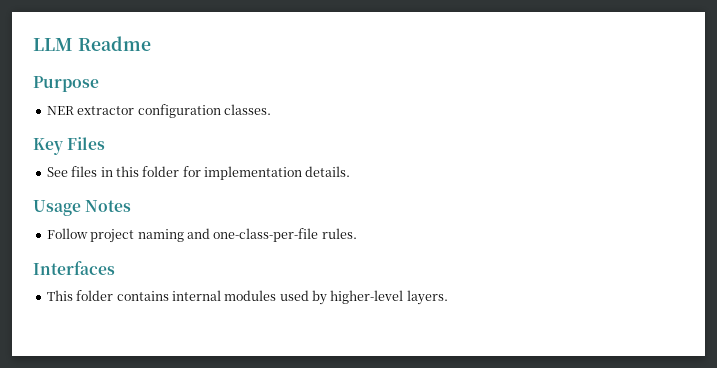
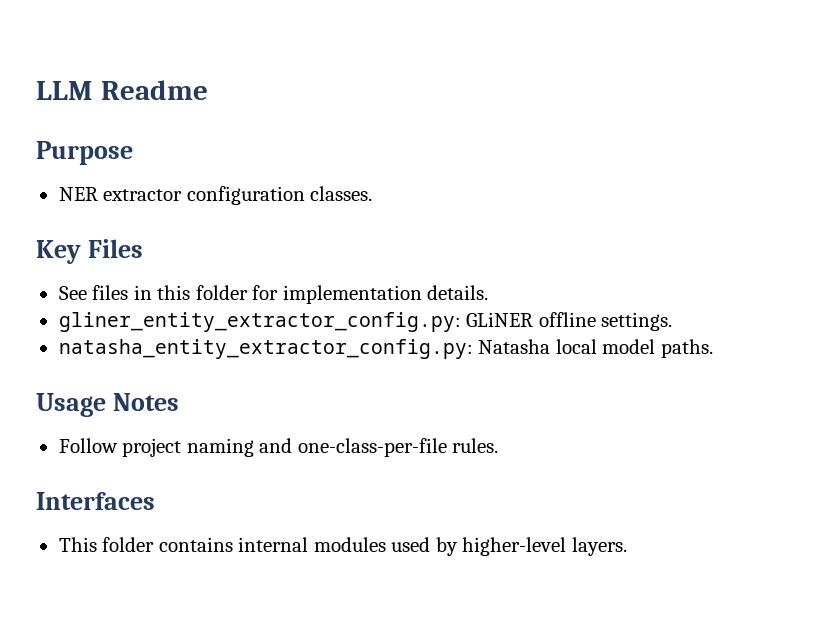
(351, 171) none -> [58,312,673,332] [58,339,713,359] // gliner_entity_extractor_config.py: GLiNER offline settings. // natasha_entity_extractor_config.py: Natasha local model paths.

